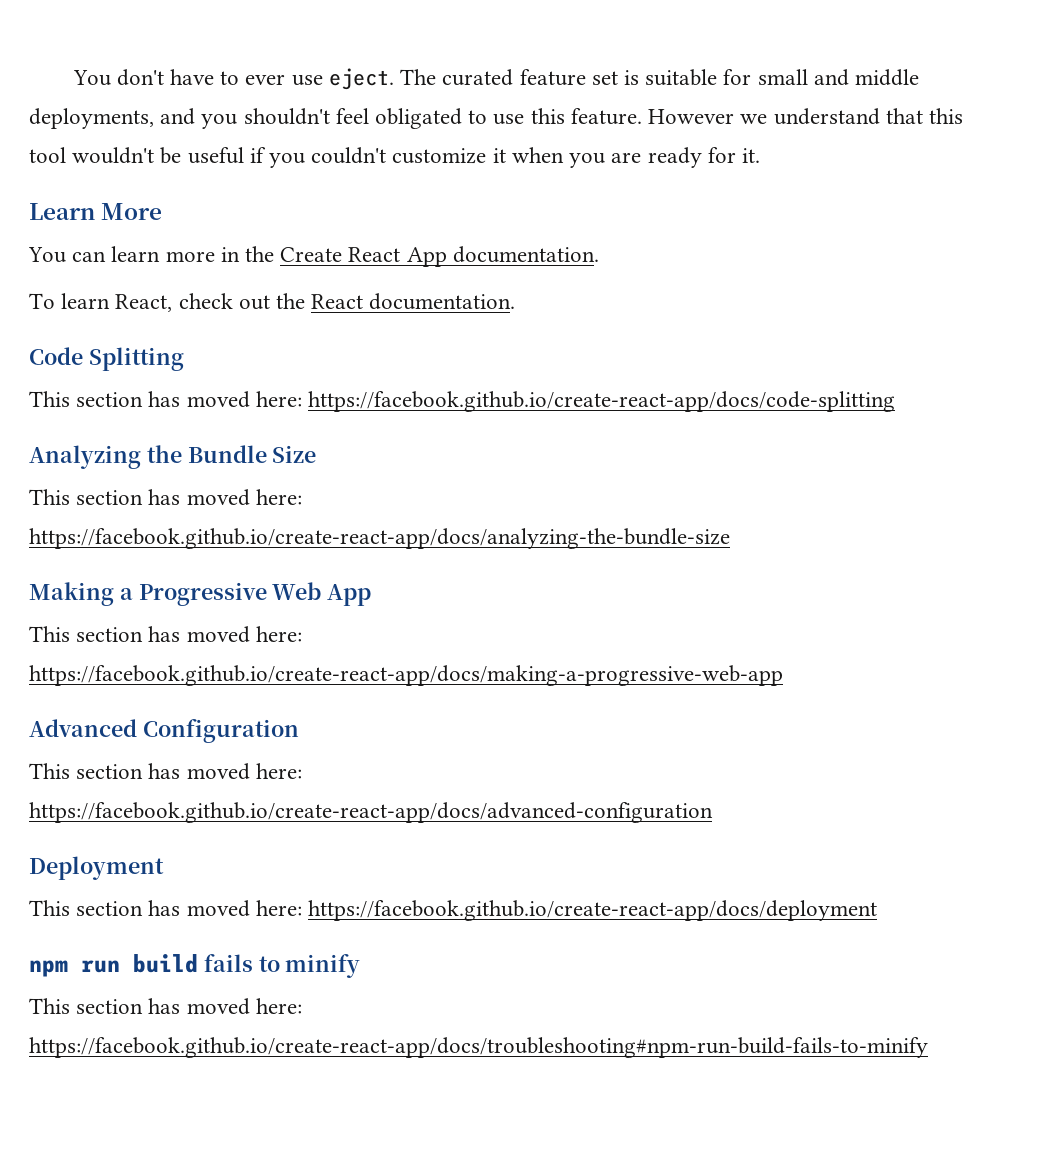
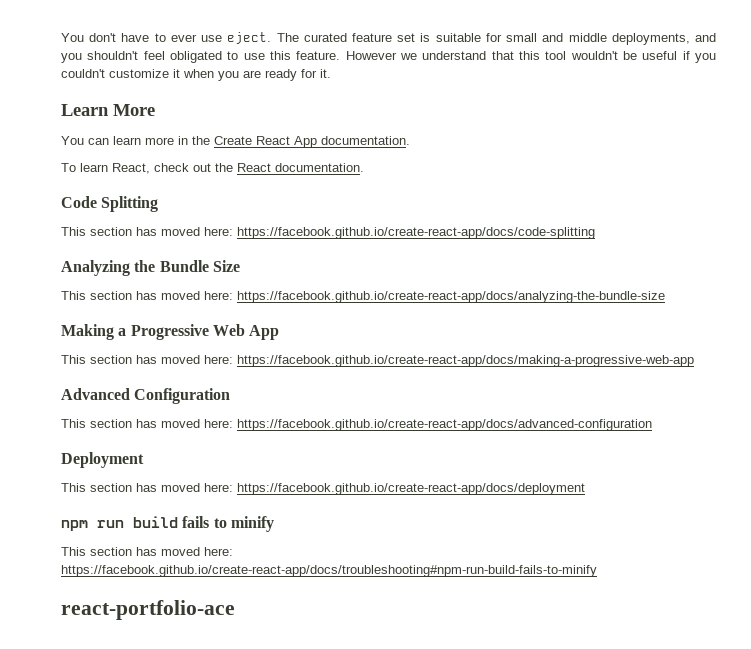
(928, 1047) none -> [61,600,235,620] // react-portfolio-ace

